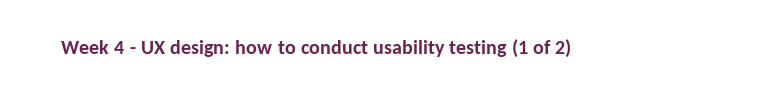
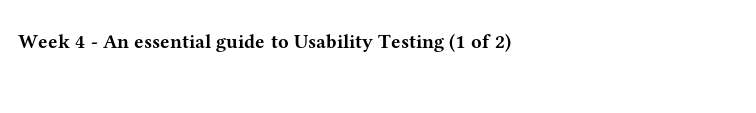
[140,40,508,57] UX design: how to conduct usability testing -> [102,34,445,52] An essential guide to Usability Testing

